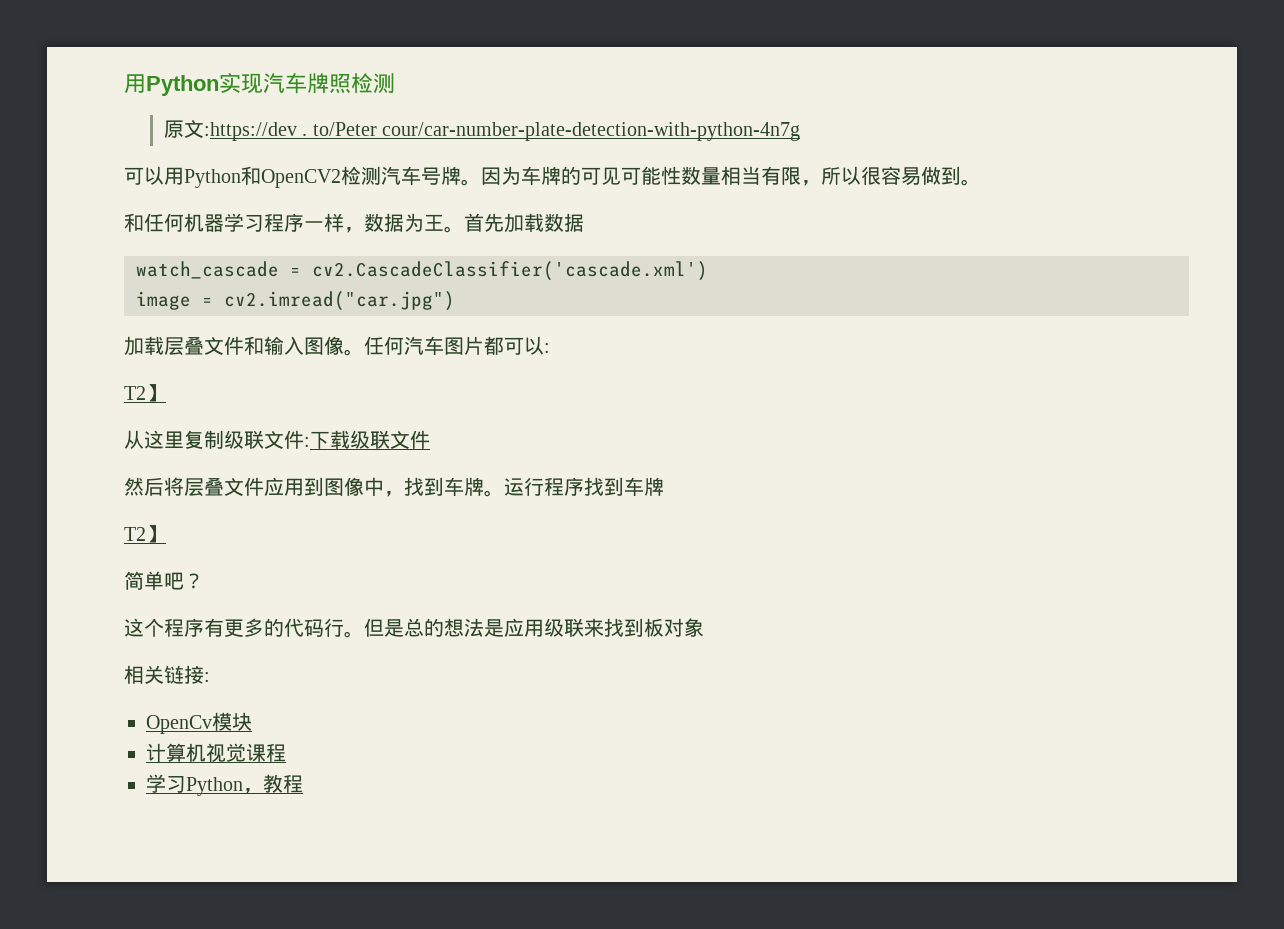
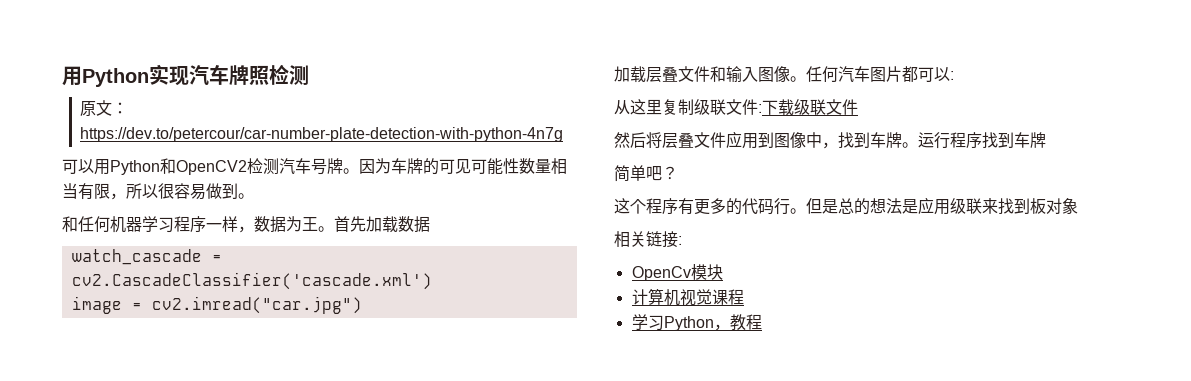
[203,122,801,141] :https://dev . to/Peter cour/car-number-plate-detection-with-python-4n7g -> [112,102,129,114] [80,127,564,142] ：https://dev.to/petercour/car-number-plate-detection-with-python-4n7g
[124,384,166,402] // T2】 -> (954, 75) none
[124,525,166,543] // T2】 -> (1046, 140) none

